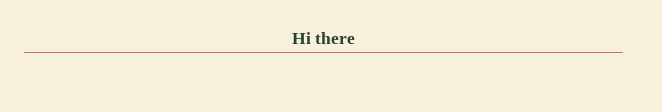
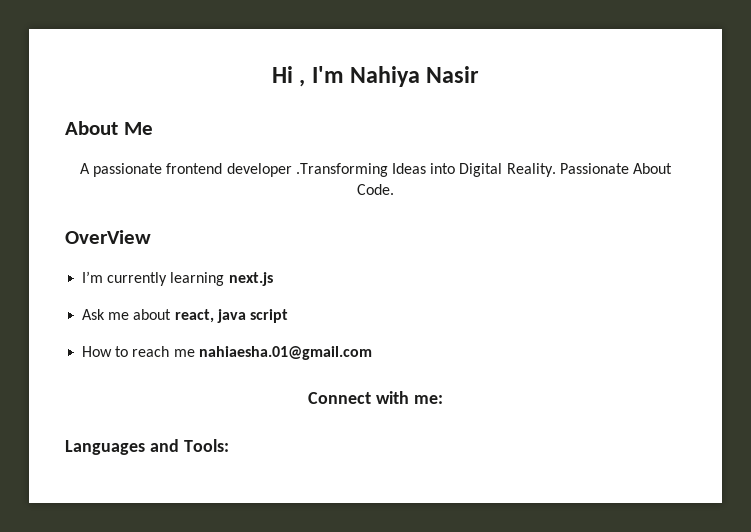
[315,32,356,44] there -> [299,66,480,87] [65,121,153,135] [80,163,672,177] [357,184,394,195] [65,230,151,244] [82,271,273,286] [82,309,288,323] [82,346,372,360] [308,391,443,404] [65,439,229,455] , I'm Nahiya Nasir // About Me // A passionate frontend developer .Transforming Ideas into Digital Reality. Passionate About Code. // OverView // I’m currently learning next.js // Ask me about react, java script // How to reach me nahiaesha.01@gmail.com // Connect with me: // Languages and Tools:

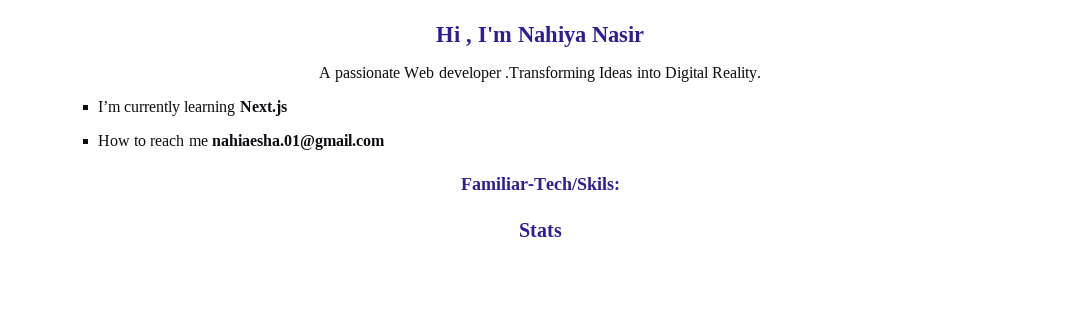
[65,121,153,135] // About Me -> (645, 34) none
[166,163,223,174] frontend -> [404,67,435,78] Web
[559,163,672,174] [357,184,394,195] [65,230,151,244] Passionate About Code. // OverView -> (762, 74) none
[228,272,273,286] [82,309,288,323] next.js // Ask me about react, java script -> [239,100,287,116] Next.js
[308,391,443,404] [65,439,229,455] Connect with me: // Languages and Tools: -> [460,177,620,190] [518,223,562,237] Familiar-Tech/Skils: // Stats

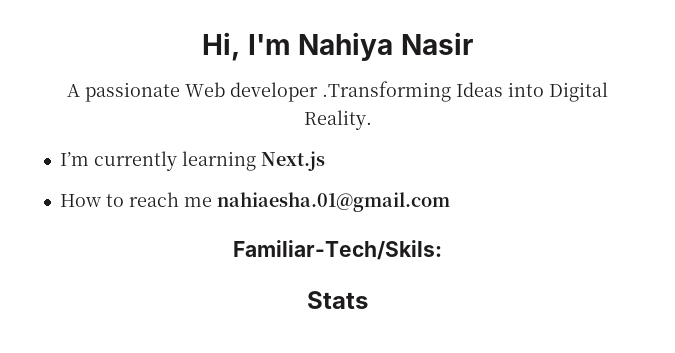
[435,26,472,47] Hi , -> [202,32,241,61] Hi,

